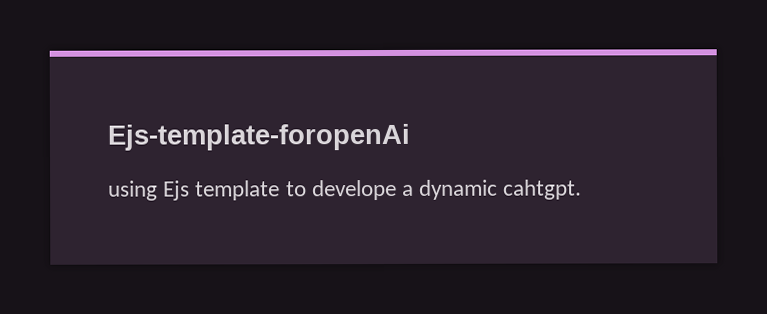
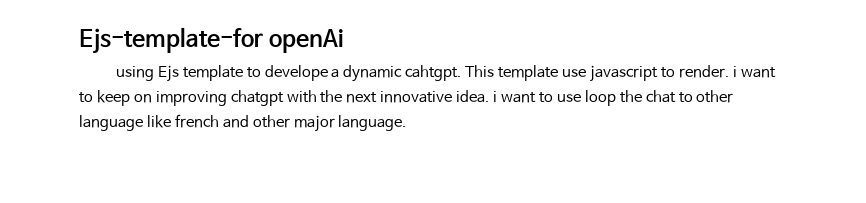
[107,123,410,151] Ejs-template-foropenAi -> [79,27,345,54] Ejs-template-for openAi
(583, 189) none -> [465,65,776,82] [79,90,734,106] [79,114,407,132] This template use javascript to render. i want to keep on improving chatgpt with the next innovative idea. i want to use loop the chat to other language like french and other major language.

